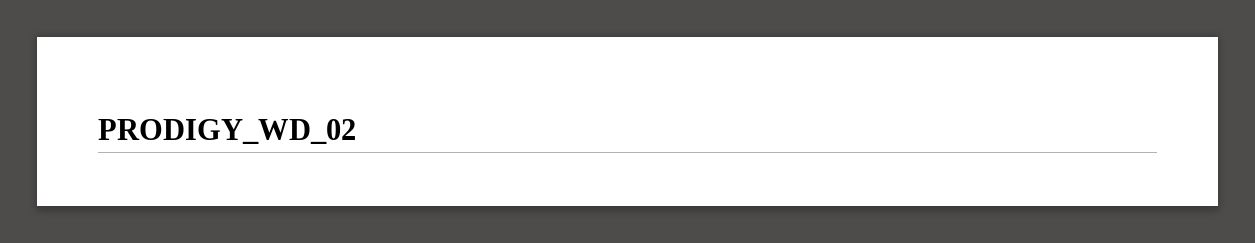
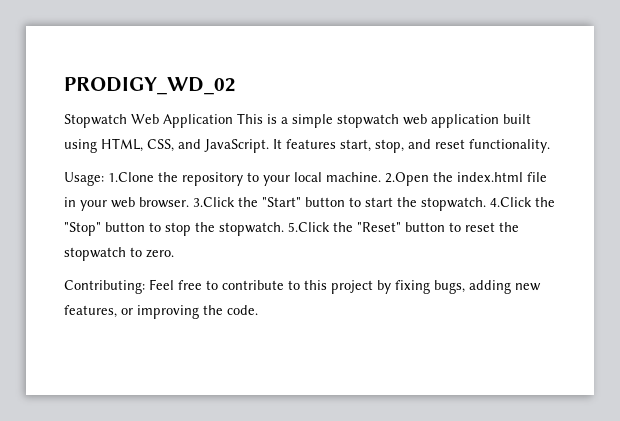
(356, 131) none -> [64,113,531,128] [64,138,550,153] [64,172,547,186] [64,197,555,211] [64,222,519,236] [64,247,174,261] [64,279,541,294] [64,305,258,319] // Stopwatch Web Application This is a simple stopwatch web application built using HTML, CSS, and JavaScript. It features start, stop, and reset functionality. // Usage: 1.Clone the repository to your local machine. 2.Open the index.html file in your web browser. 3.Click the "Start" button to start the stopwatch. 4.Click the "Stop" button to stop the stopwatch. 5.Click the "Reset" button to reset the stopwatch to zero. // Contributing: Feel free to contribute to this project by fixing bugs, adding new features, or improving the code.

